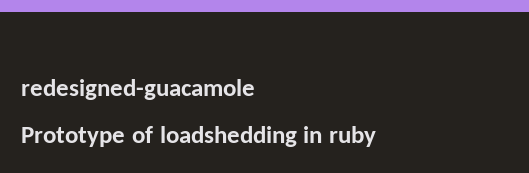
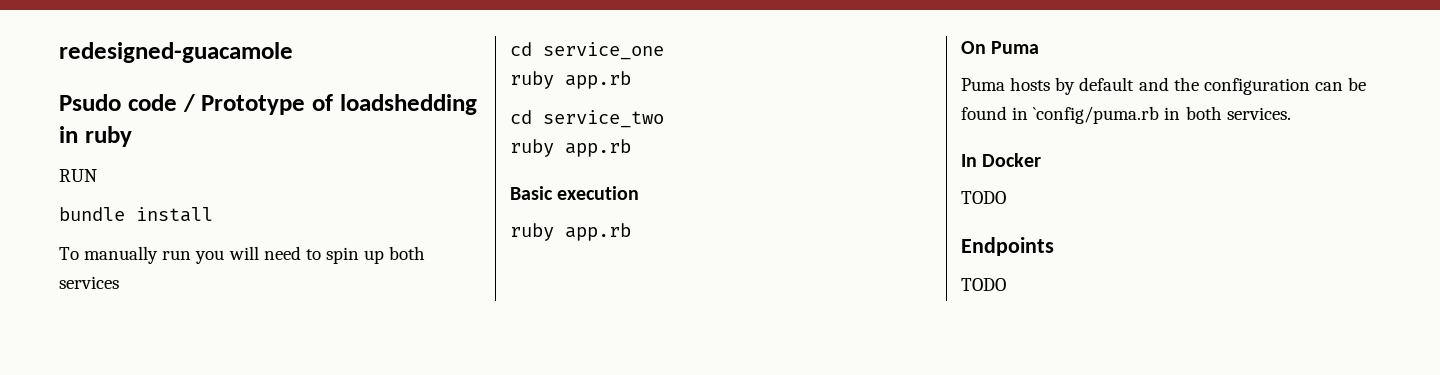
(255, 89) none -> [59,94,195,112] Psudo code /
(376, 136) none -> [59,169,97,182] [59,207,213,222] [59,246,426,264] [59,276,119,289] [510,42,664,60] [510,71,631,89] [510,110,664,128] [510,139,631,157] [510,186,640,200] [510,223,631,241] [961,41,1040,54] [961,77,1367,95] [961,106,1291,124] [961,153,1042,167] [961,191,1006,204] [961,237,1054,256] [961,278,1006,291] // RUN // bundle install // To manually run you will need to spin up both services // cd service_one // ruby app.rb // cd service_two // ruby app.rb // Basic execution // ruby app.rb // On Puma // Puma hosts by default and the configuration can be found in `config/puma.rb in both services. // In Docker // TODO // Endpoints // TODO

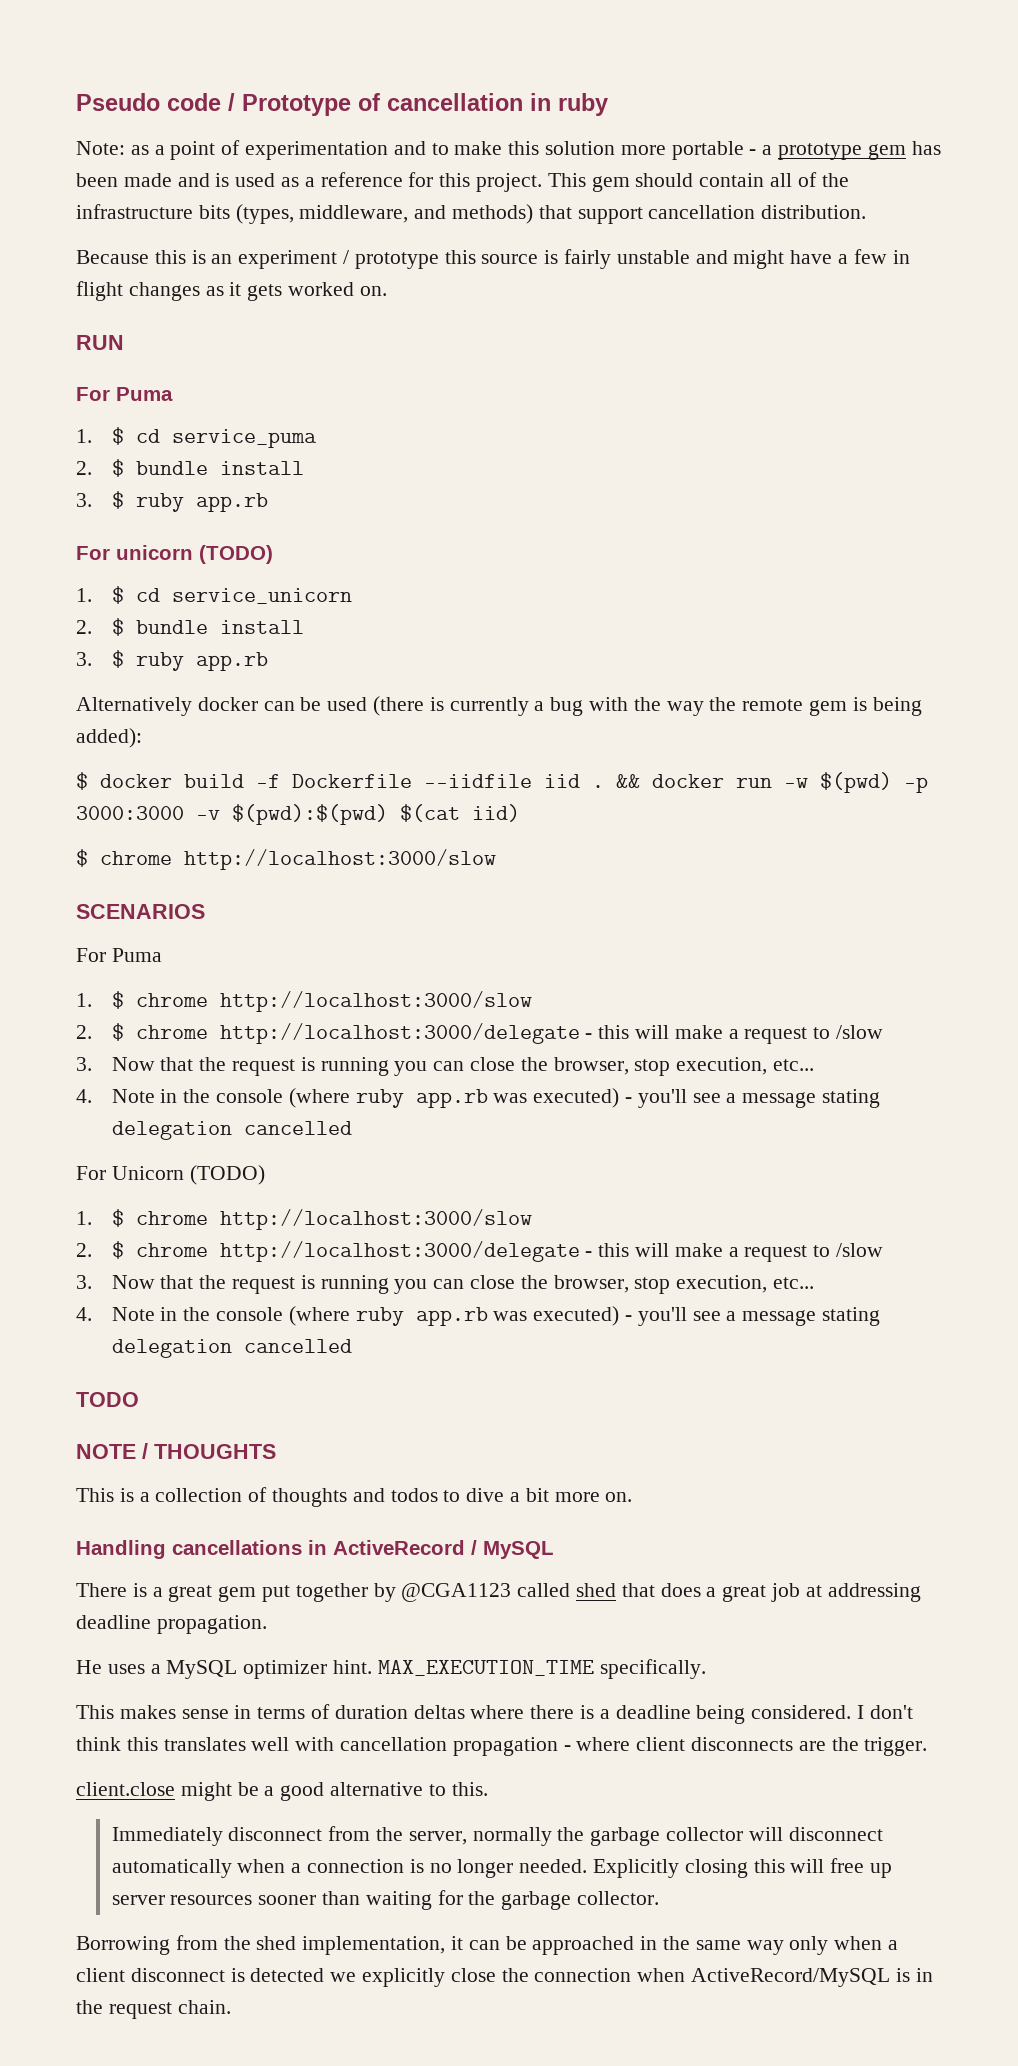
[59,42,293,63] [59,94,121,111] redesigned-guacamole // Psudo -> [76,93,160,111] Pseudo
[339,94,477,115] loadshedding -> [387,93,523,111] cancellation
[59,169,97,182] [59,207,213,222] [59,246,426,264] [59,276,119,289] [510,42,664,60] [510,71,631,89] [510,110,664,128] [510,139,631,157] [510,186,640,200] [510,223,631,241] [961,41,1040,54] [961,77,1367,95] [961,106,1291,124] [961,153,1042,167] [961,191,1006,204] [961,237,1054,256] [961,278,1006,291] RUN // bundle install // To manually run you will need to spin up both services // cd service_one // ruby app.rb // cd service_two // ruby app.rb // Basic execution // ruby app.rb // On Puma // Puma hosts by default and the configuration can be found in `config/puma.rb in both services. // In Docker // TODO // Endpoints // TODO -> [76,140,941,160] [76,172,849,192] [76,204,867,224] [76,249,910,269] [76,281,387,301] [76,335,124,350] [76,387,173,401] [76,427,317,448] [76,459,304,477] [76,491,268,512] [76,545,273,564] [76,586,352,604] [76,618,304,636] [76,650,268,671] [76,696,922,716] [76,728,142,748] [76,772,928,793] [76,804,520,825] [76,849,496,870] [76,904,205,919] [76,948,162,962] [76,991,532,1012] [76,1023,883,1044] [76,1057,814,1076] [76,1088,880,1108] [111,1121,352,1140] [76,1165,265,1185] [76,1209,532,1230] [76,1241,883,1262] [76,1275,814,1294] [76,1306,880,1326] [111,1339,352,1358] [76,1392,139,1407] [76,1443,276,1459] [76,1487,633,1507] [76,1540,554,1559] [76,1583,921,1602] [76,1615,267,1634] [76,1659,706,1679] [76,1704,913,1724] [76,1737,928,1756] [76,1782,488,1801] [111,1826,883,1846] [111,1858,892,1878] [111,1890,659,1910] [76,1935,899,1955] [76,1968,933,1987] [76,2000,231,2019] Note: as a point of experimentation and to make this solution more portable - a prototype gem has been made and is used as a reference for this project. This gem should contain all of the infrastructure bits (types, middleware, and methods) that support cancellation distribution. // Because this is an experiment / prototype this source is fairly unstable and might have a few in flight changes as it gets worked on. // RUN // For Puma // 1. $ cd service_puma // 2. $ bundle install // 3. $ ruby app.rb // For unicorn (TODO) // 1. $ cd service_unicorn // 2. $ bundle install // 3. $ ruby app.rb // Alternatively docker can be used (there is currently a bug with the way the remote gem is being added): // $ docker build -f Dockerfile --iidfile iid . && docker run -w $(pwd) -p 3000:3000 -v $(pwd):$(pwd) $(cat iid) // $ chrome http://localhost:3000/slow // SCENARIOS // For Puma // 1. $ chrome http://localhost:3000/slow // 2. $ chrome http://localhost:3000/delegate - this will make a request to /slow // 3. Now that the request is running you can close the browser, stop execution, etc... // 4. Note in the console (where ruby app.rb was executed) - you'll see a message stating delegation cancelled // For Unicorn (TODO) // 1. $ chrome http://localhost:3000/slow // 2. $ chrome http://localhost:3000/delegate - this will make a request to /slow // 3. Now that the request is running you can close the browser, stop execution, etc... // 4. Note in the console (where ruby app.rb was executed) - you'll see a message stating delegation cancelled // TODO // NOTE / THOUGHTS // This is a collection of thoughts and todos to dive a bit more on. // Handling cancellations in ActiveRecord / MySQL // There is a great gem put together by @CGA1123 called shed that does a great job at addressing deadline propagation. // He uses a MySQL optimizer hint. MAX_EXECUTION_TIME specifically. // This makes sense in terms of duration deltas where there is a deadline being considered. I don't think this translates well with cancellation propagation - where client disconnects are the trigger. // client.close might be a good alternative to this. // Immediately disconnect from the server, normally the garbage collector will disconnect automatically when a connection is no longer needed. Explicitly closing this will free up server resources sooner than waiting for the garbage collector. // Borrowing from the shed implementation, it can be approached in the same way only when a client disconnect is detected we explicitly close the connection when ActiveRecord/MySQL is in the request chain.

